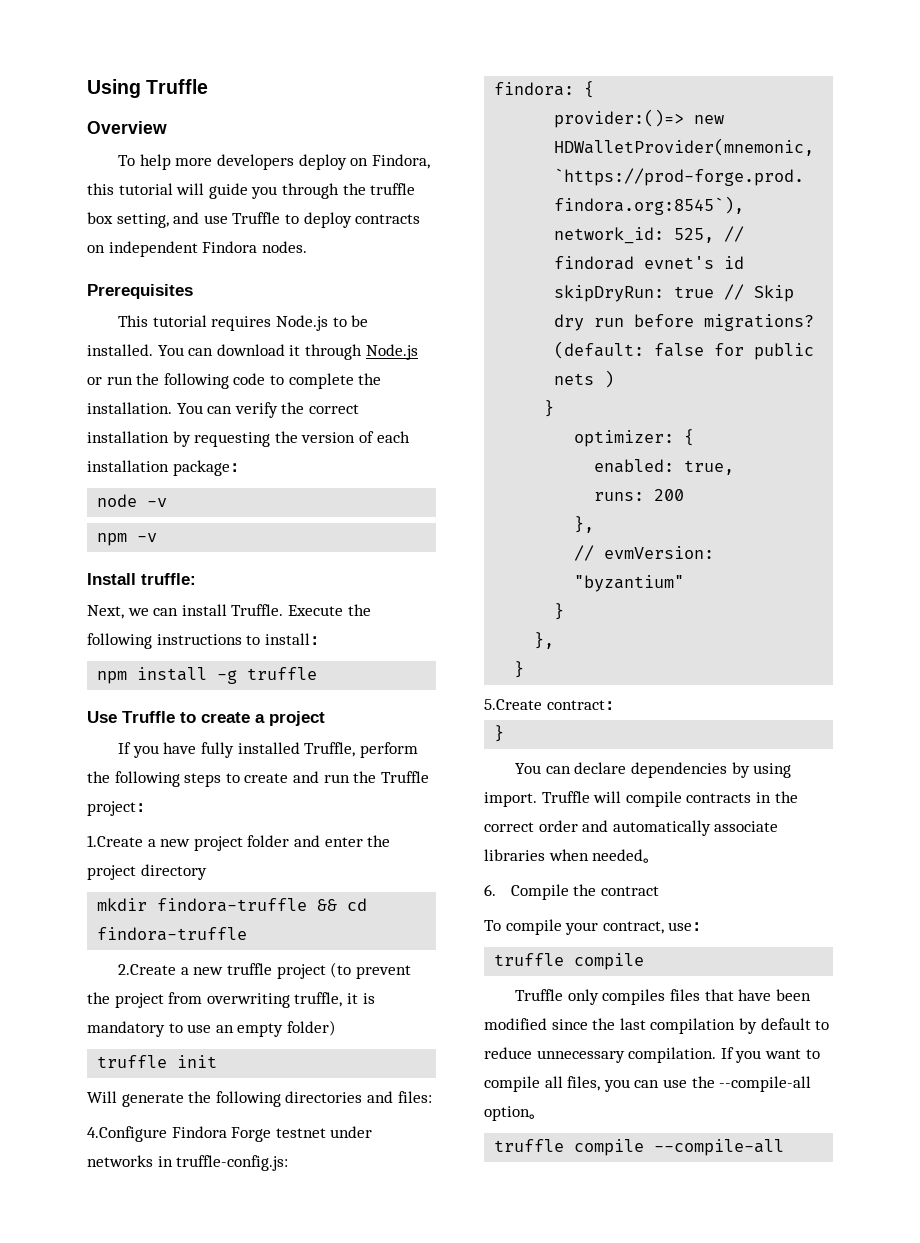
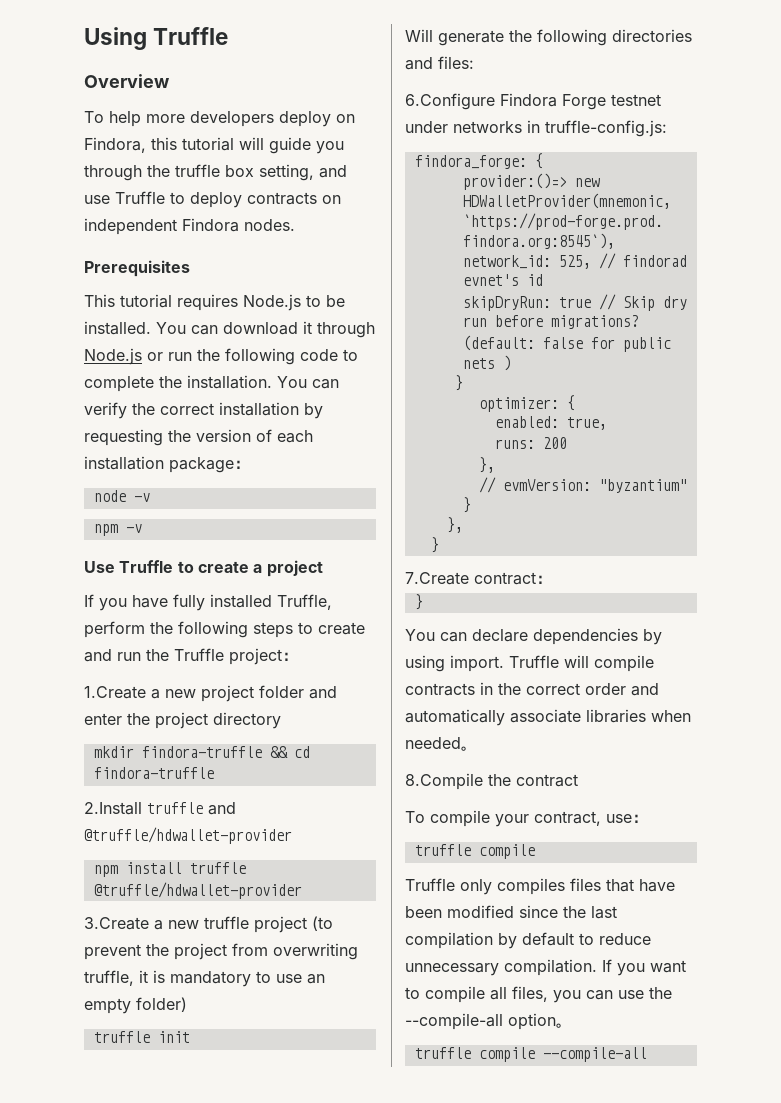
[87,573,196,585] [87,604,371,619] [87,633,327,649] [97,667,318,684] // Install truffle: // Next, we can install Truffle. Execute the following instructions to install： // npm install -g truffle -> (142, 528) none
[118,964,177,975] 2.Create -> [84,802,236,815] [84,827,292,844] [93,862,246,877] [93,882,302,899] [84,917,149,930] 2.Install truffle and @truffle/hdwallet-provider // npm install truffle @truffle/hdwallet-provider // 3.Create
[87,1126,167,1142] 4.Configure -> [405,93,495,110] 6.Configure
[494,82,575,96] findora: -> [414,155,527,169] findora_forge:
[484,699,542,710] 5.Create -> [405,572,469,585] 7.Create
[484,884,569,900] 6. Compile -> [405,773,483,790] 8.Compile

